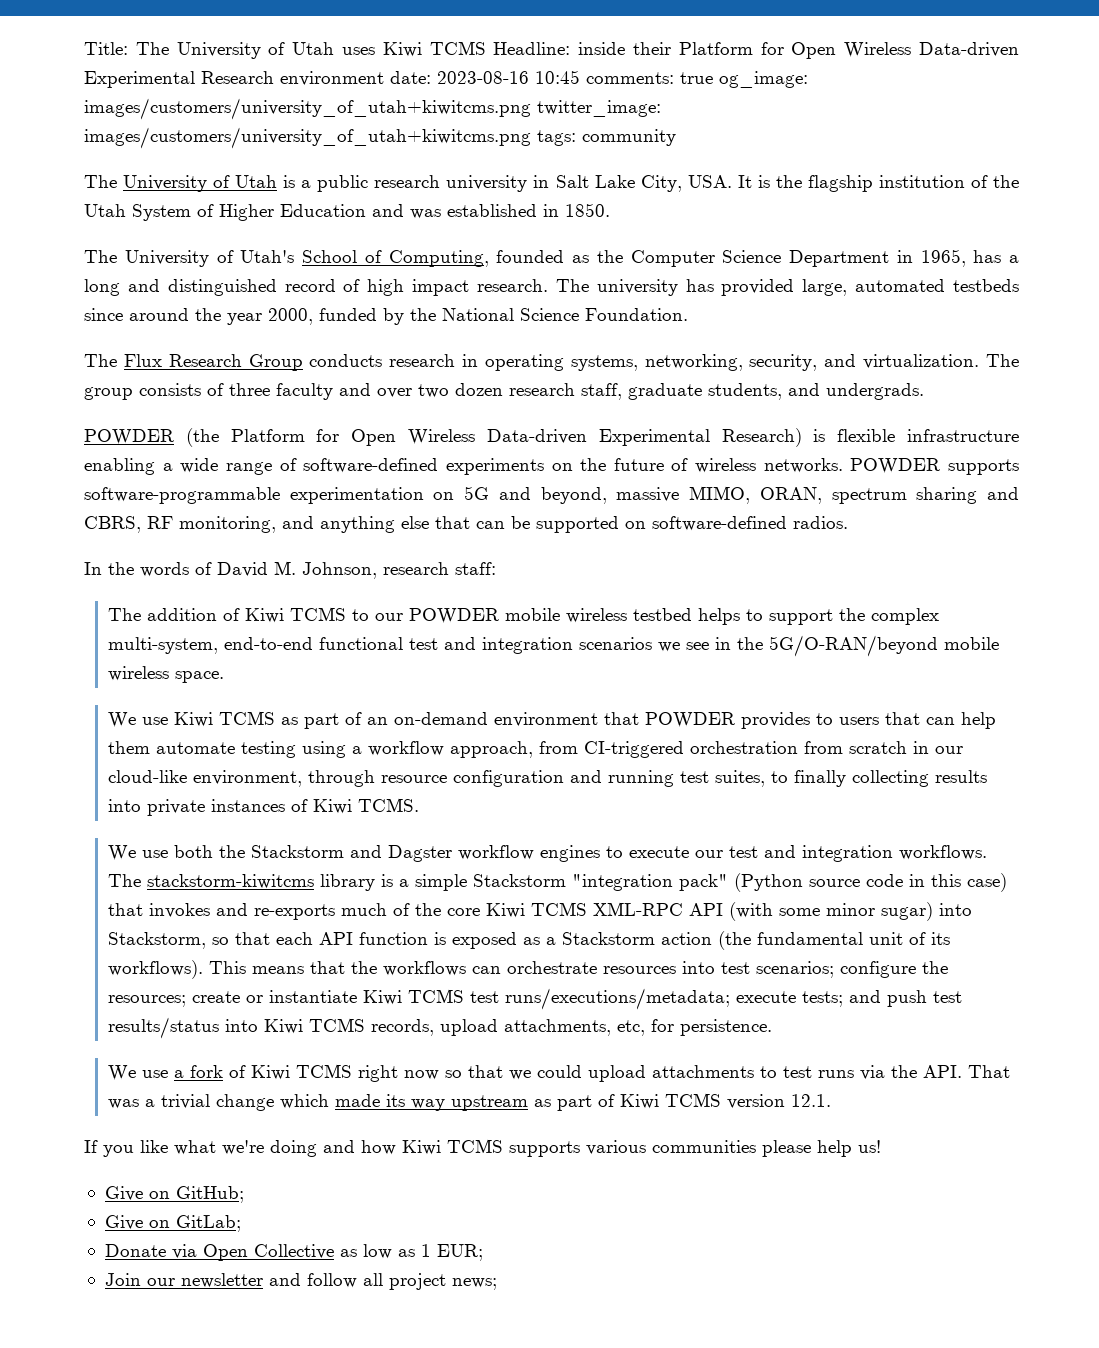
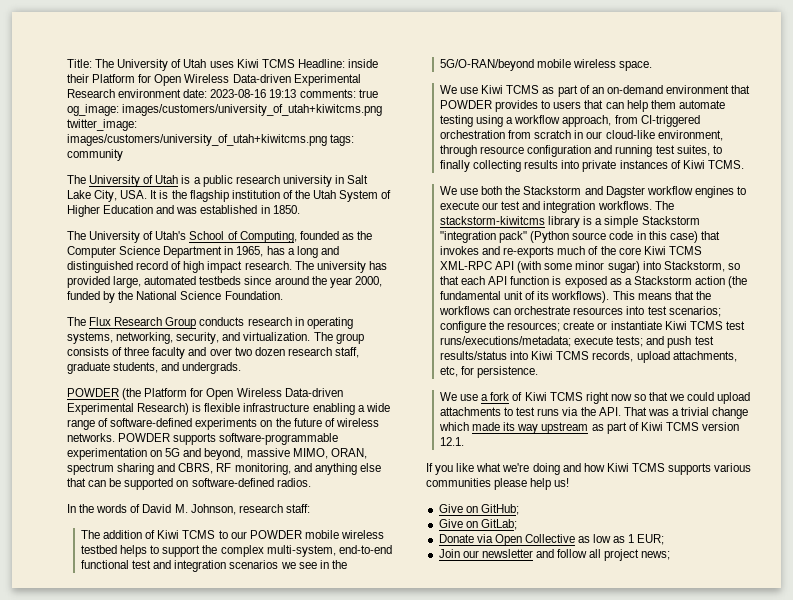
[535,70,580,84] 10:45 -> [269,89,297,98] 19:13

